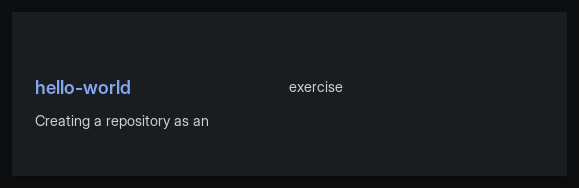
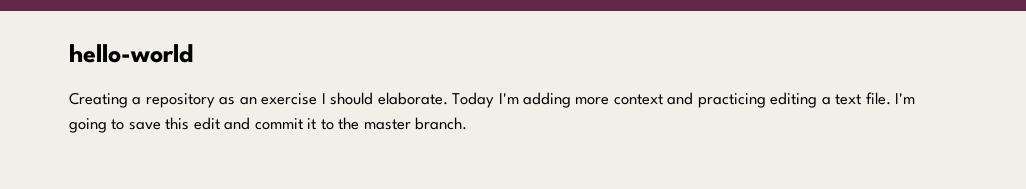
(343, 86) none -> [321,92,916,108] [69,117,468,133] I should elaborate. Today I'm adding more context and practicing editing a text file. I'm going to save this edit and commit it to the master branch.

